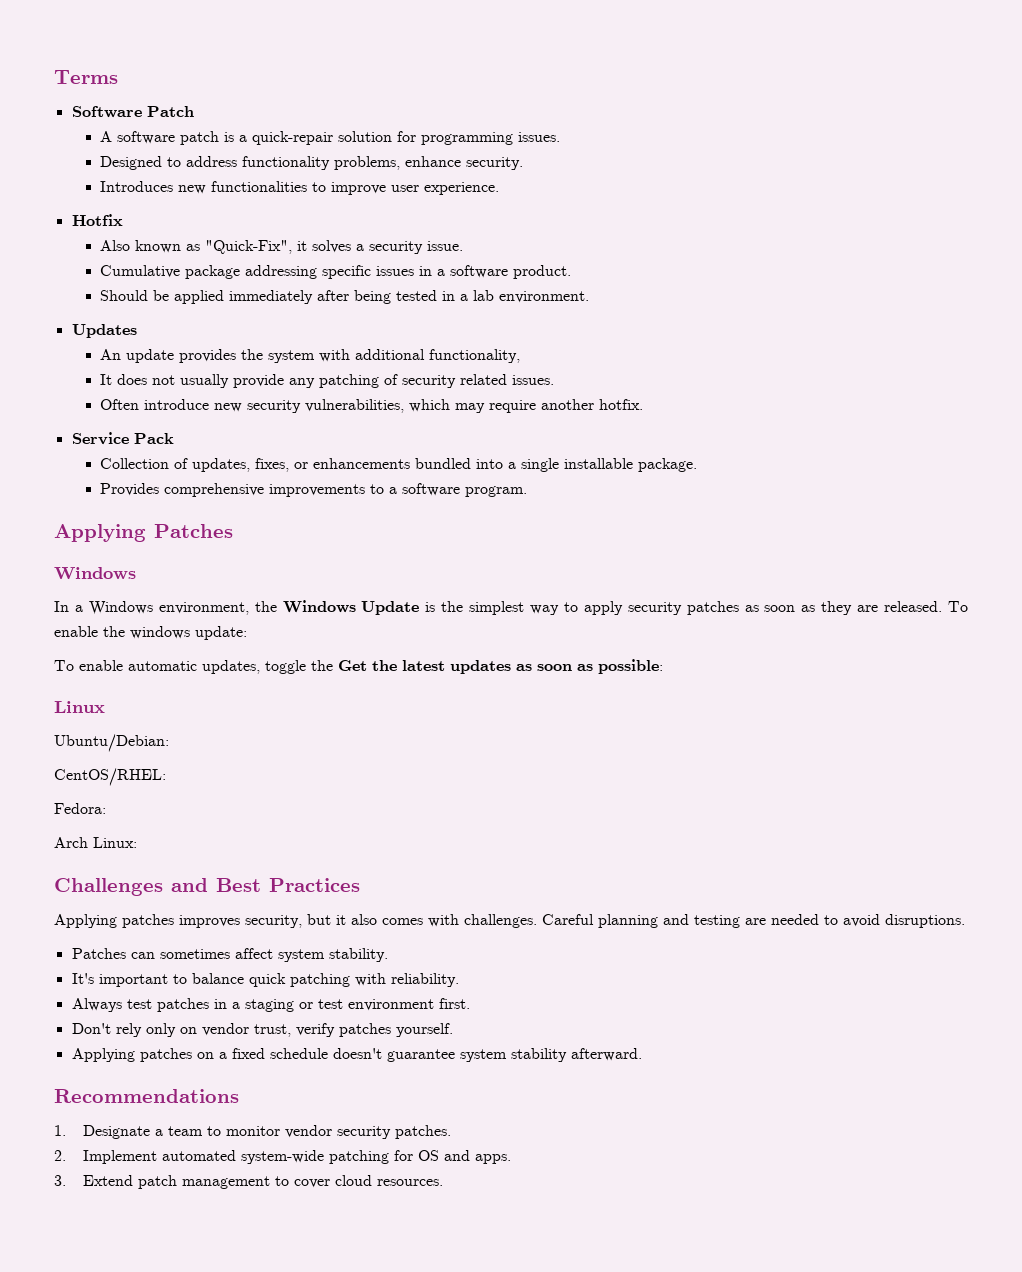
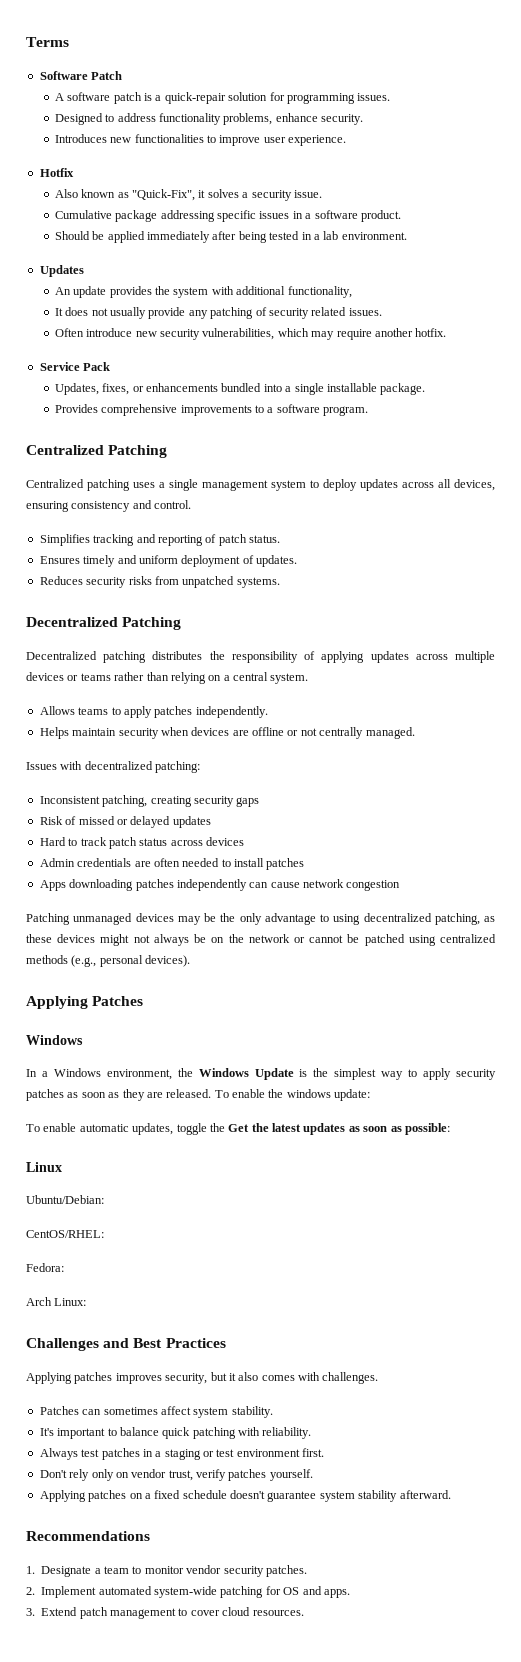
[100,458,251,472] Collection of updates, -> [54,383,99,395] Updates,
(528, 491) none -> [26,445,168,458] [26,479,495,491] [26,500,192,512] [39,534,280,546] [39,555,297,567] [39,576,280,588] [26,617,182,630] [26,651,496,663] [26,672,309,684] [39,706,268,718] [39,727,415,739] [26,761,201,773] [39,795,260,807] [39,816,211,828] [39,837,244,849] [39,858,305,870] [39,879,401,891] [26,913,495,925] [26,934,497,946] [26,955,191,967] // Centralized Patching // Centralized patching uses a single management system to deploy updates across all devices, ensuring consistency and control. // Simplifies tracking and reporting of patch status. // Ensures timely and uniform deployment of updates. // Reduces security risks from unpatched systems. // Decentralized Patching // Decentralized patching distributes the responsibility of applying updates across multiple devices or teams rather than relying on a central system. // Allows teams to apply patches independently. // Helps maintain security when devices are offline or not centrally managed. // Issues with decentralized patching: // Inconsistent patching, creating security gaps // Risk of missed or delayed updates // Hard to track patch status across devices // Admin credentials are often needed to install patches // Apps downloading patches independently can cause network congestion // Patching unmanaged devices may be the only advantage to using decentralized patching, as these devices might not always be on the network or cannot be patched using centralized methods (e.g., personal devices).
[542,914,965,928] Careful planning and testing are needed to avoid disruptions. -> (379, 1378) none

